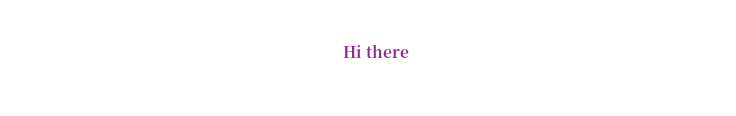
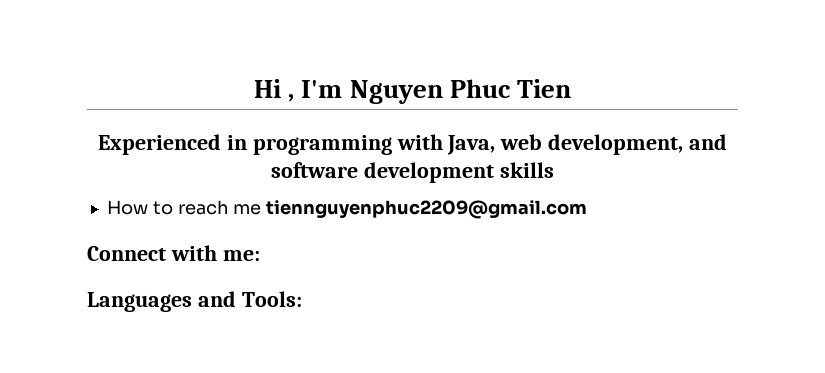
[365,44,409,58] there -> [288,79,572,104] [98,134,727,155] [271,162,554,183] [106,200,588,219] [87,245,260,261] [87,291,302,312] , I'm Nguyen Phuc Tien // Experienced in programming with Java, web development, and software development skills // How to reach me tiennguyenphuc2209@gmail.com // Connect with me: // Languages and Tools:

